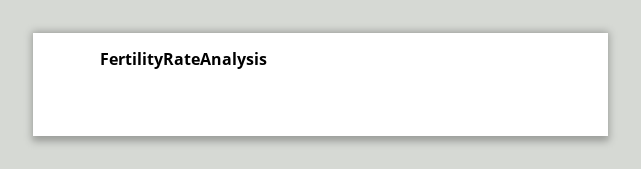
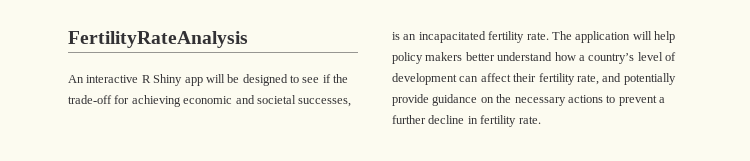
(267, 60) none -> [68,74,349,86] [68,95,352,107] [392,31,675,43] [392,52,676,64] [392,73,676,85] [392,94,665,106] [392,115,541,127] // An interactive R Shiny app will be designed to see if the trade-off for achieving economic and societal successes, is an incapacitated fertility rate. The application will help policy makers better understand how a country’s level of development can affect their fertility rate, and potentially provide guidance on the necessary actions to prevent a further decline in fertility rate.

